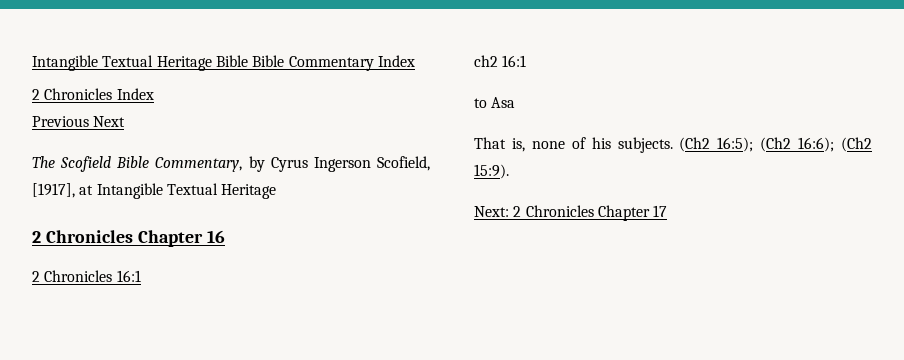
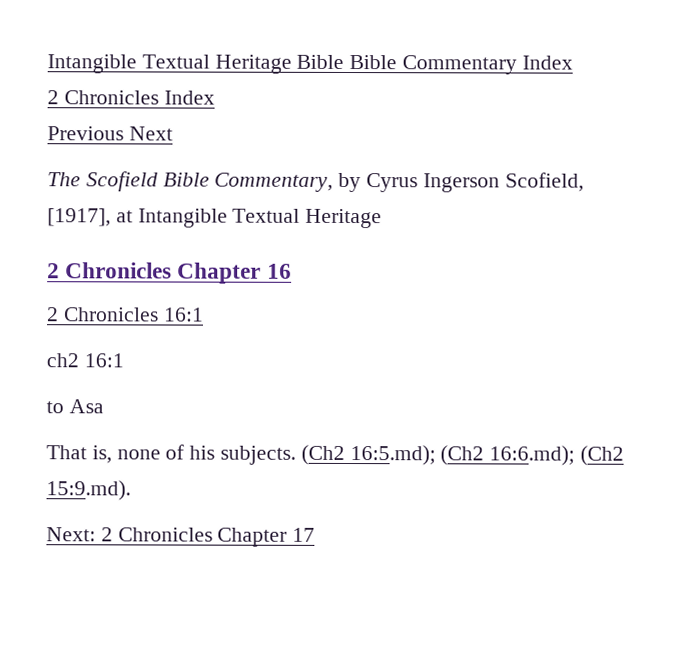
[717,137,872,152] [474,164,509,179] 16:5); (Ch2 16:6); (Ch2 15:9). -> [349,445,625,466] [46,480,131,501] 16:5.md); (Ch2 16:6.md); (Ch2 15:9.md).

